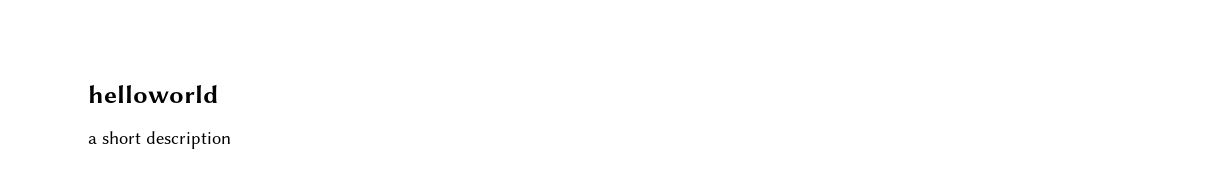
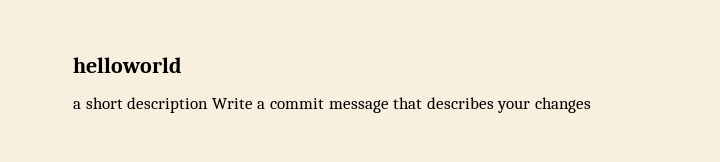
(231, 140) none -> [211,97,591,113] Write a commit message that describes your changes

